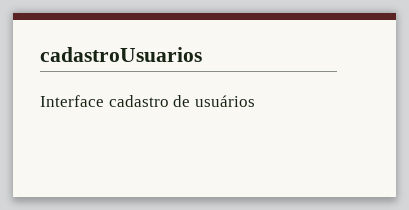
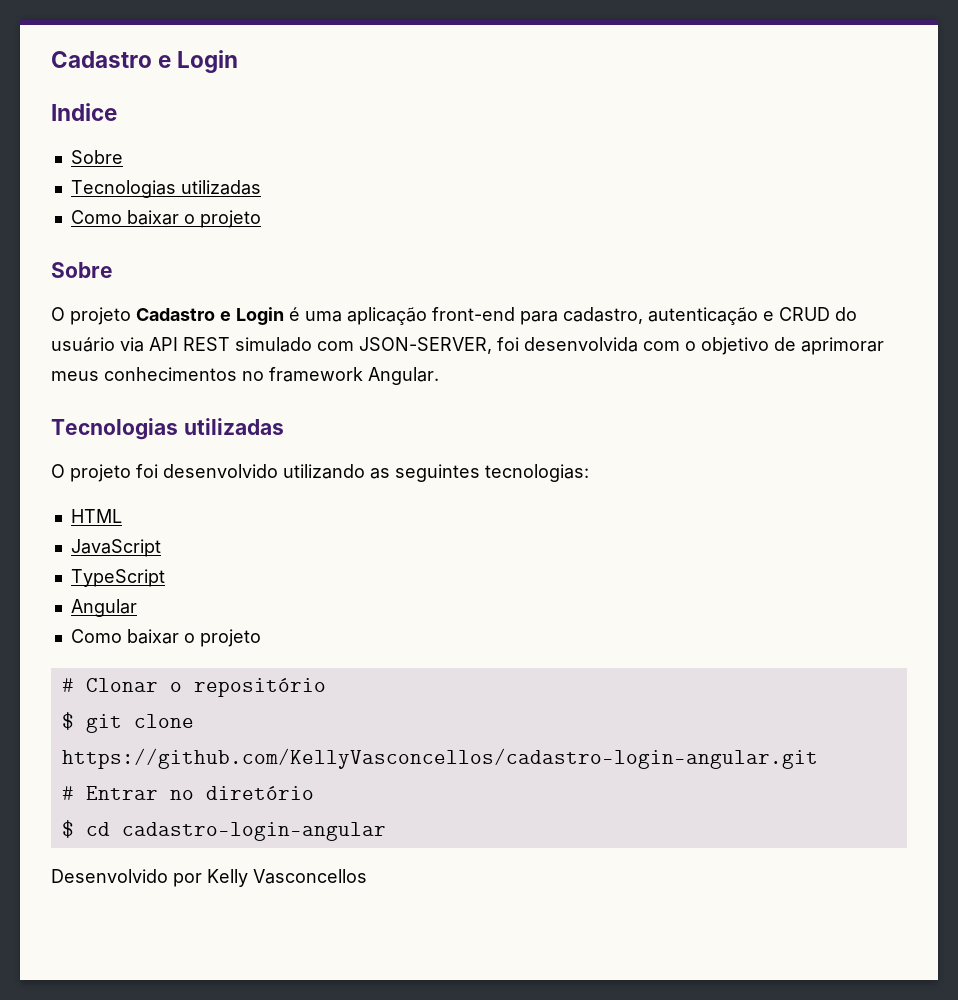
[40,47,202,62] [40,95,255,107] cadastroUsuarios // Interface cadastro de usuários -> [51,50,239,73] [51,103,117,121] [70,150,123,164] [70,180,261,198] [70,210,261,228] [51,262,113,278] [51,307,857,325] [51,337,884,355] [51,367,439,385] [51,418,284,440] [51,464,589,482] [70,509,122,523] [70,539,161,557] [70,569,165,587] [70,599,137,617] [70,629,261,647] [61,678,326,697] [61,712,194,733] [61,748,818,769] [61,786,314,800] [61,820,386,841] [51,869,367,887] Cadastro e Login // Indice // Sobre // Tecnologias utilizadas // Como baixar o projeto // Sobre // O projeto Cadastro e Login é uma aplicação front-end para cadastro, autenticação e CRUD do usuário via API REST simulado com JSON-SERVER, foi desenvolvida com o objetivo de aprimorar meus conhecimentos no framework Angular. // Tecnologias utilizadas // O projeto foi desenvolvido utilizando as seguintes tecnologias: // HTML // JavaScript // TypeScript // Angular // Como baixar o projeto // # Clonar o repositório // $ git clone https://github.com/KellyVasconcellos/cadastro-login-angular.git // # Entrar no diretório // $ cd cadastro-login-angular // Desenvolvido por Kelly Vasconcellos

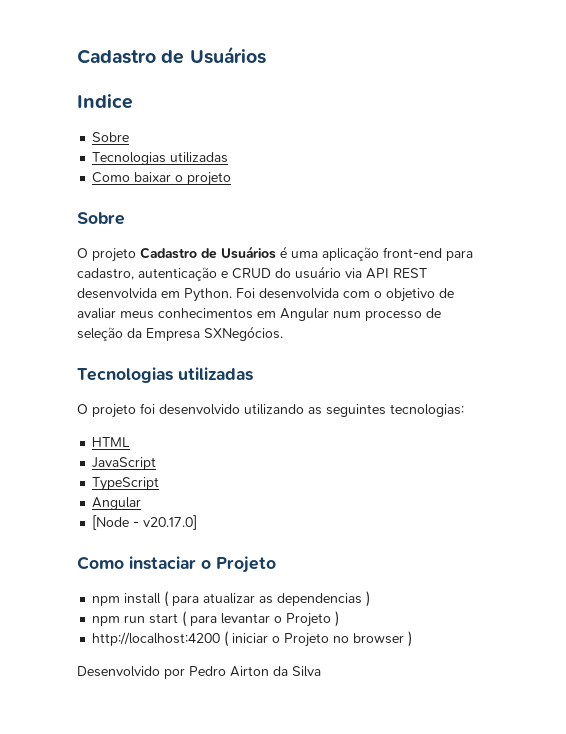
[51,50,239,73] Cadastro e Login -> [77,46,266,64] Cadastro de Usuários
[220,307,284,325] e Login -> [201,246,276,259] de Usuários
[235,337,519,354] simulado com JSON-SERVER, foi -> [77,288,255,302] desenvolvida em Python. Foi
[801,337,884,355] aprimorar -> [77,308,116,319] avaliar
[242,367,439,385] no framework Angular. -> [257,308,441,321] [77,326,283,341] em Angular num processo de seleção da Empresa SXNegócios.
[70,629,261,647] [61,678,326,697] [61,712,194,733] [61,748,818,769] [61,786,314,800] [61,820,386,841] [51,869,367,887] Como baixar o projeto // # Clonar o repositório // $ git clone https://github.com/KellyVasconcellos/cadastro-login-angular.git // # Entrar no diretório // $ cd cadastro-login-angular // Desenvolvido por Kelly Vasconcellos -> [92,515,198,530] [77,556,276,573] [92,591,371,607] [92,611,340,627] [92,631,413,647] [77,666,321,679] [Node - v20.17.0] // Como instaciar o Projeto // npm install ( para atualizar as dependencias ) // npm run start ( para levantar o Projeto ) // http://localhost:4200 ( iniciar o Projeto no browser ) // Desenvolvido por Pedro Airton da Silva

